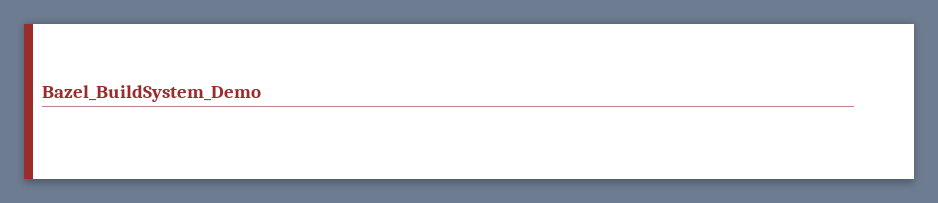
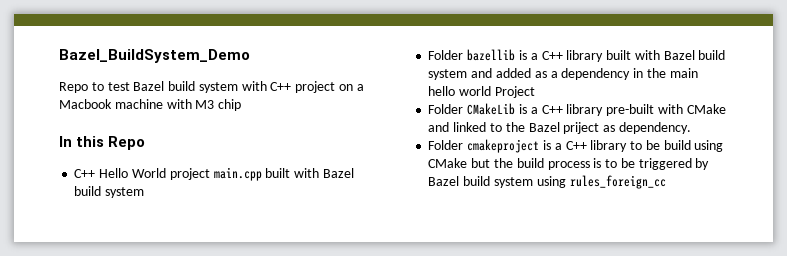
(261, 93) none -> [59,81,364,93] [59,99,242,111] [59,136,146,150] [74,167,354,181] [74,186,145,198] [428,49,726,62] [428,68,698,80] [428,86,535,98] [428,103,726,116] [428,122,691,134] [428,139,724,153] [428,158,710,170] [428,175,666,189] // Repo to test Bazel build system with C++ project on a Macbook machine with M3 chip // In this Repo // C++ Hello World project main.cpp built with Bazel build system // Folder bazellib is a C++ library built with Bazel build system and added as a dependency in the main hello world Project // Folder CMakeLib is a C++ library pre-built with CMake and linked to the Bazel priject as dependency. // Folder cmakeproject is a C++ library to be build using CMake but the build process is to be triggered by Bazel build system using rules_foreign_cc

